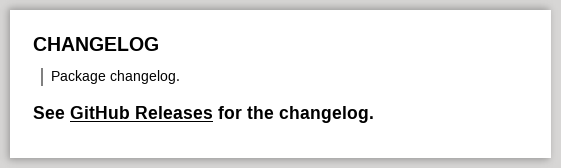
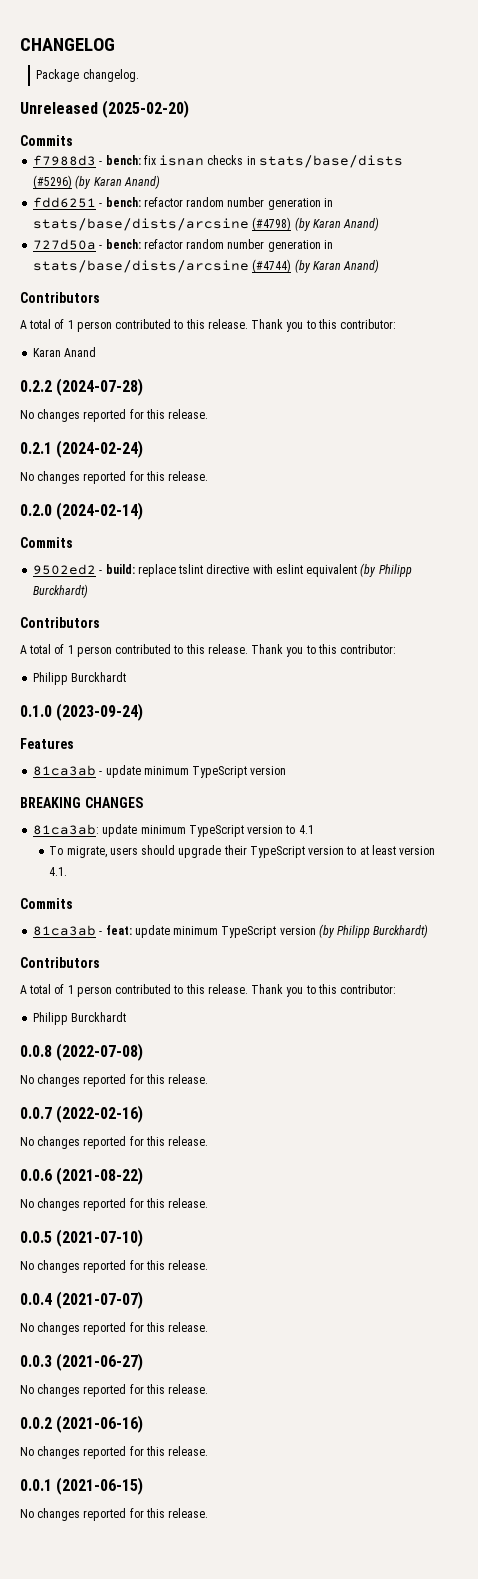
[33,106,374,123] See GitHub Releases for the changelog. -> [20,100,190,118] [20,135,73,146] [33,155,403,168] [33,175,160,189] [33,197,333,210] [33,217,380,231] [33,239,333,252] [33,259,380,273] [20,292,100,303] [20,319,397,332] [33,347,97,357] [20,378,144,396] [20,409,209,422] [20,440,144,458] [20,471,209,484] [20,502,144,520] [20,537,73,548] [33,563,412,577] [33,584,89,598] [20,617,100,628] [20,644,397,657] [33,672,127,685] [20,703,144,721] [20,738,74,749] [33,765,287,778] [20,797,143,808] [33,824,314,837] [49,845,436,858] [49,867,68,876] [20,898,73,909] [33,924,429,938] [20,957,100,968] [20,984,397,997] [33,1012,127,1025] [20,1043,144,1061] [20,1074,209,1087] [20,1105,144,1123] [20,1136,209,1149] [20,1167,144,1185] [20,1198,209,1211] [20,1229,144,1247] [20,1260,209,1273] [20,1291,144,1309] [20,1322,209,1335] [20,1353,144,1371] [20,1384,209,1397] [20,1415,144,1433] [20,1446,209,1459] [20,1477,144,1495] [20,1508,209,1521] Unreleased (2025-02-20) // Commits // f7988d3 - bench: fix isnan checks in stats/base/dists (#5296) (by Karan Anand) // fdd6251 - bench: refactor random number generation in stats/base/dists/arcsine (#4798) (by Karan Anand) // 727d50a - bench: refactor random number generation in stats/base/dists/arcsine (#4744) (by Karan Anand) // Contributors // A total of 1 person contributed to this release. Thank you to this contributor: // Karan Anand // 0.2.2 (2024-07-28) // No changes reported for this release. // 0.2.1 (2024-02-24) // No changes reported for this release. // 0.2.0 (2024-02-14) // Commits // 9502ed2 - build: replace tslint directive with eslint equivalent (by Philipp Burckhardt) // Contributors // A total of 1 person contributed to this release. Thank you to this contributor: // Philipp Burckhardt // 0.1.0 (2023-09-24) // Features // 81ca3ab - update minimum TypeScript version // BREAKING CHANGES // 81ca3ab: update minimum TypeScript version to 4.1 // To migrate, users should upgrade their TypeScript version to at least version 4.1. // Commits // 81ca3ab - feat: update minimum TypeScript version (by Philipp Burckhardt) // Contributors // A total of 1 person contributed to this release. Thank you to this contributor: // Philipp Burckhardt // 0.0.8 (2022-07-08) // No changes reported for this release. // 0.0.7 (2022-02-16) // No changes reported for this release. // 0.0.6 (2021-08-22) // No changes reported for this release. // 0.0.5 (2021-07-10) // No changes reported for this release. // 0.0.4 (2021-07-07) // No changes reported for this release. // 0.0.3 (2021-06-27) // No changes reported for this release. // 0.0.2 (2021-06-16) // No changes reported for this release. // 0.0.1 (2021-06-15) // No changes reported for this release.

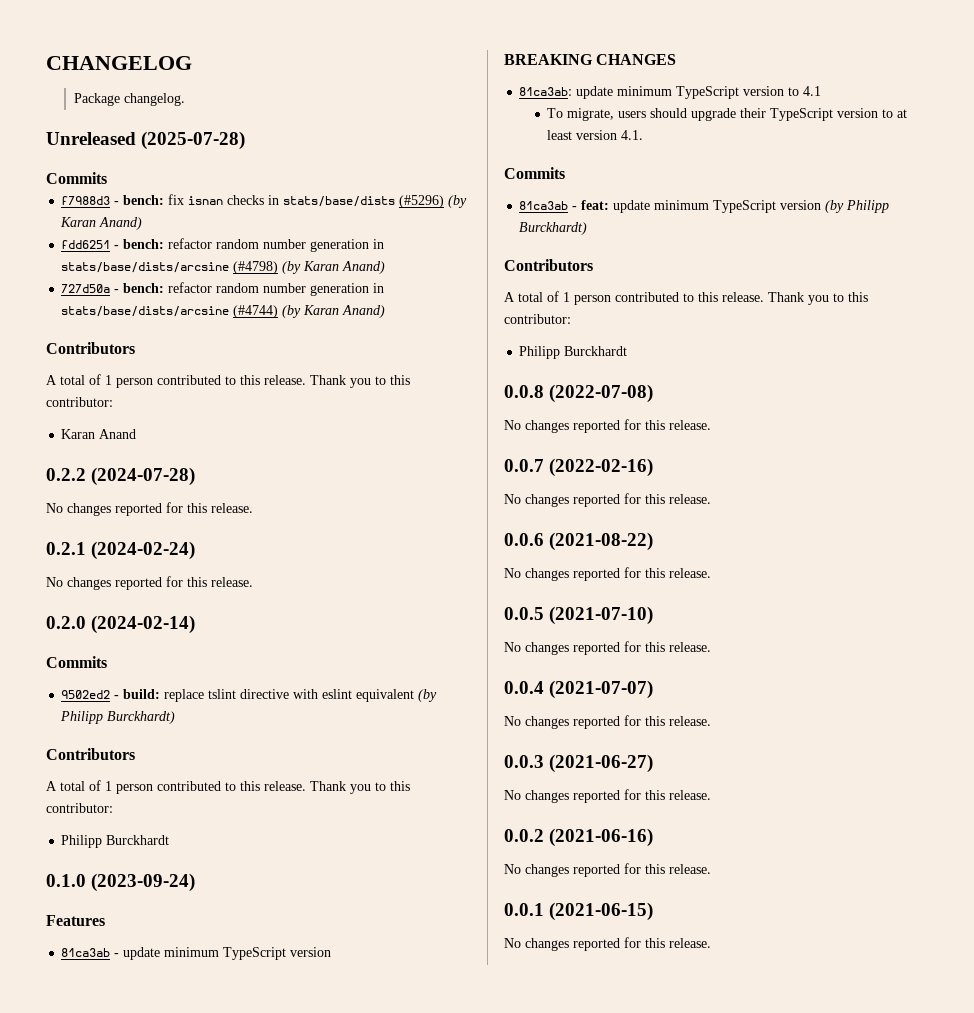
[102,100,190,118] (2025-02-20) -> [141,131,246,150] (2025-07-28)

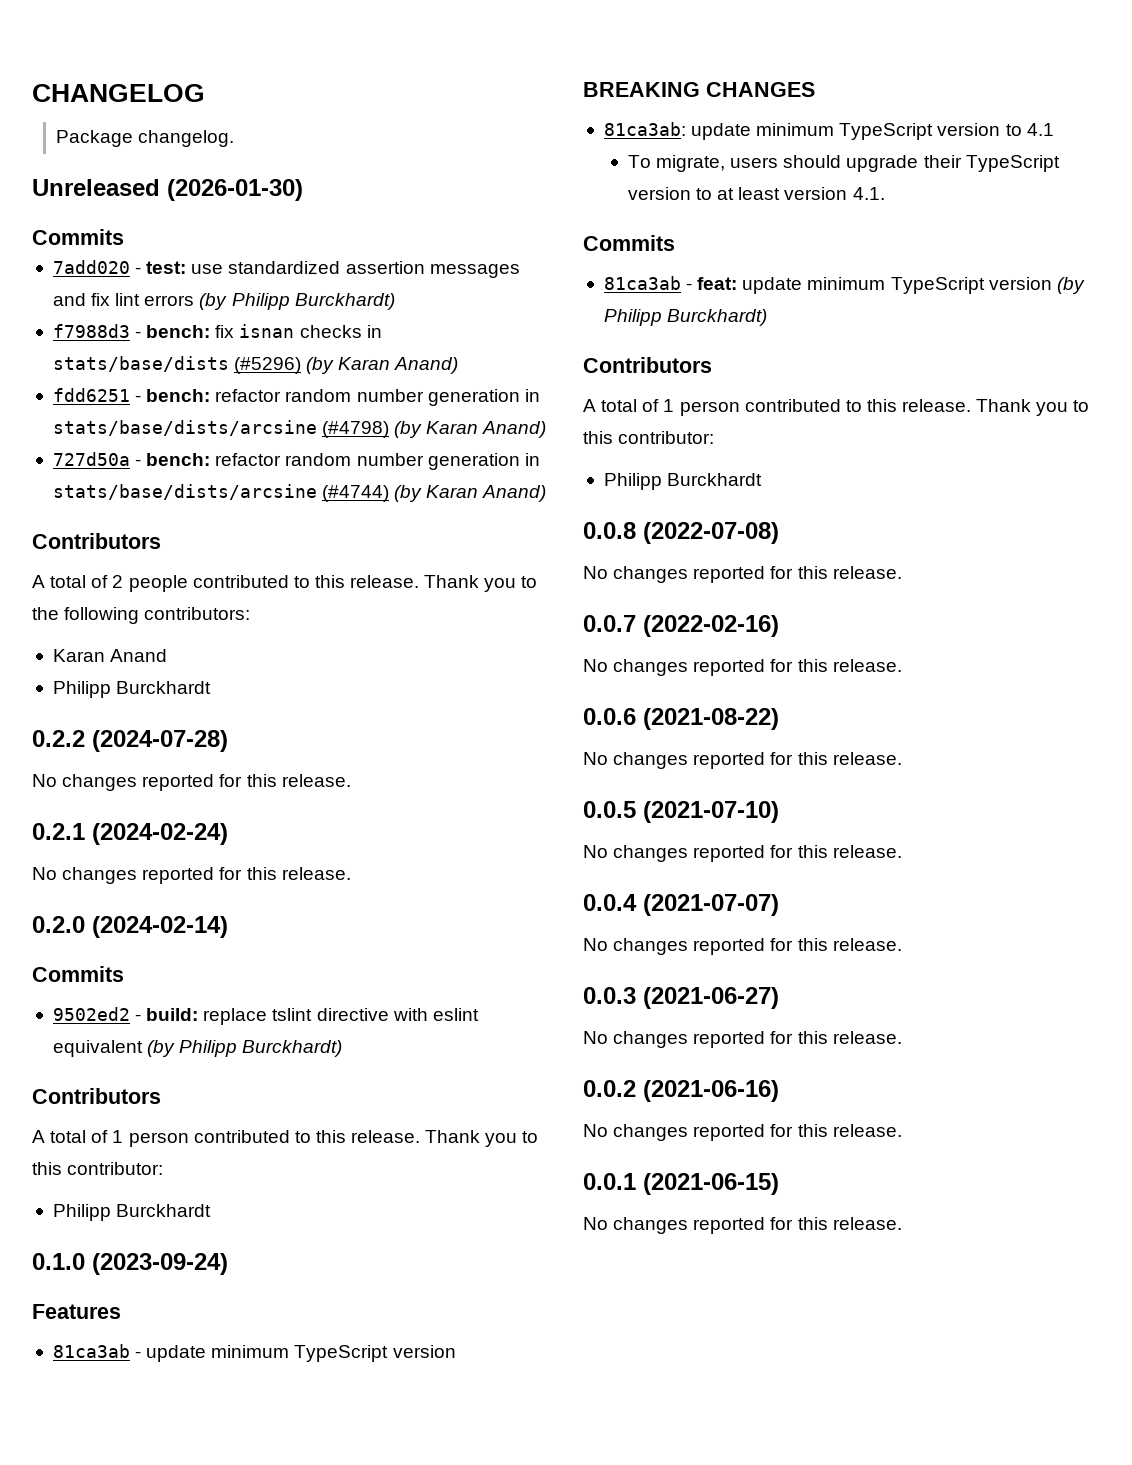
[141,131,246,150] [46,172,107,184] (2025-07-28) // Commits -> [167,179,303,201] [32,229,124,245] [52,260,520,278] [52,293,395,310] (2026-01-30) // Commits // 7add020 - test: use standardized assertion messages and fix lint errors (by Philipp Burckhardt)
[105,375,410,388] [46,397,113,407] 1 person contributed to this release. Thank you to this contributor: -> [112,575,538,592] [32,607,251,624] 2 people contributed to this release. Thank you to the following contributors:
(137, 434) none -> [52,681,212,698] // Philipp Burckhardt

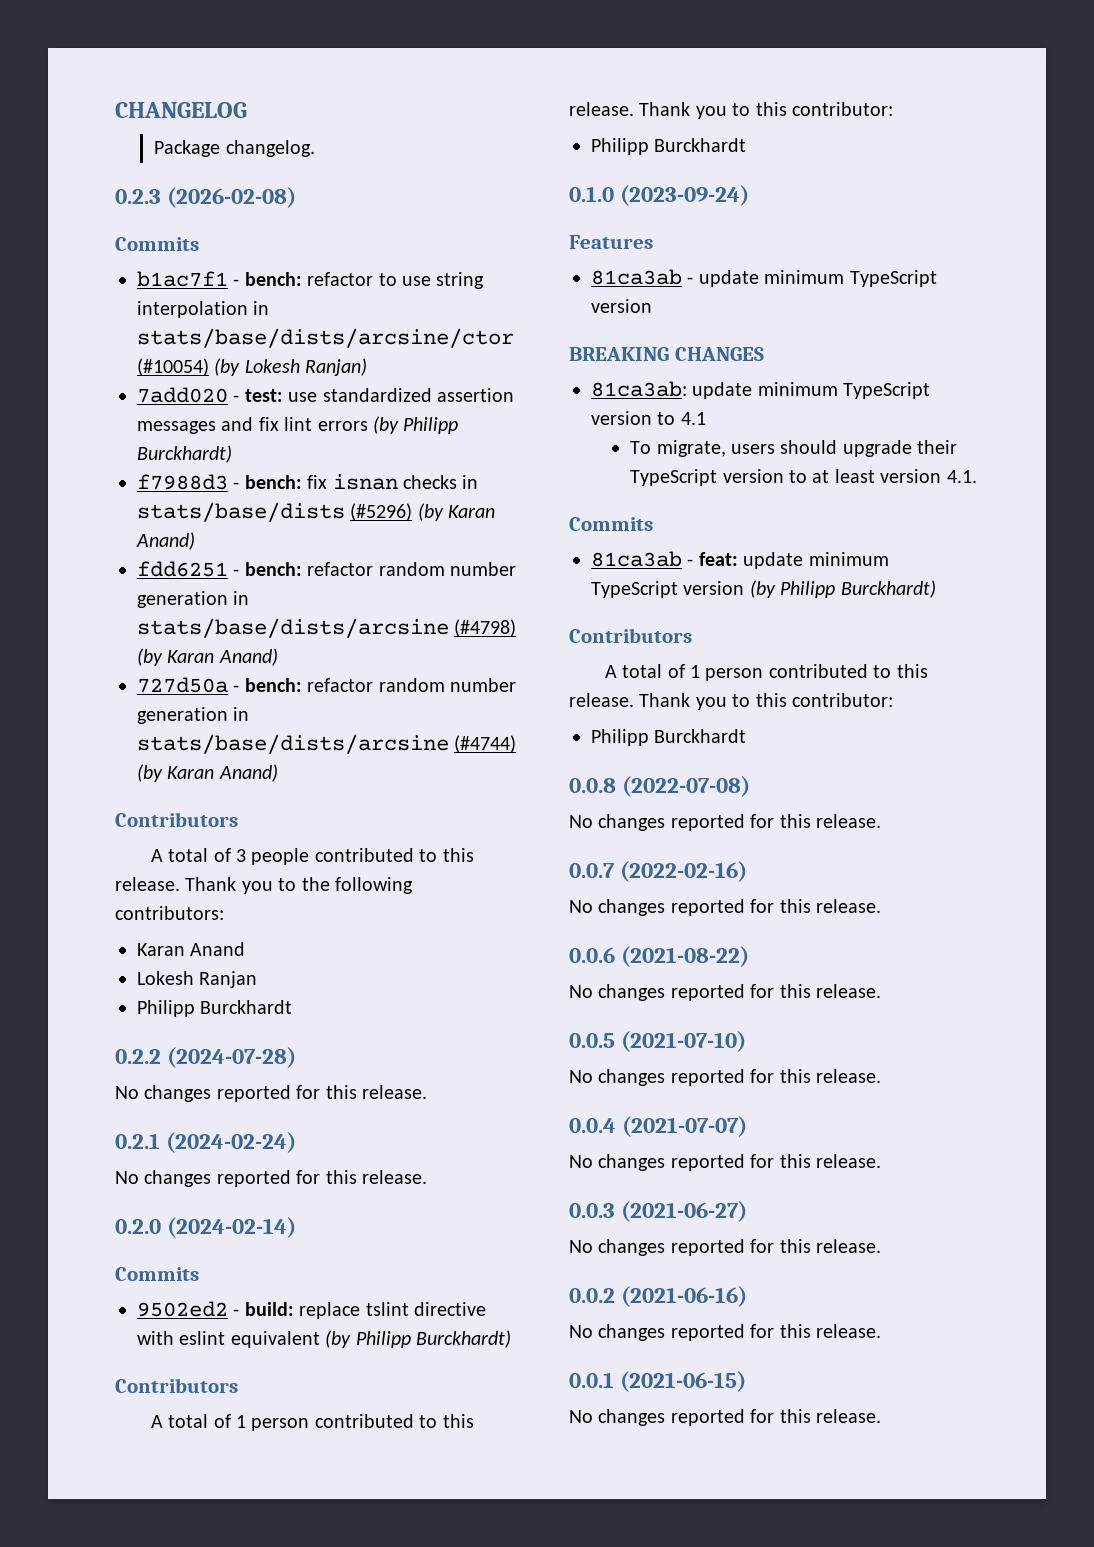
[32,179,303,201] [32,229,124,245] Unreleased (2026-01-30) // Commits -> [115,187,297,208] [115,237,199,251] [137,271,485,289] [137,301,270,318] [137,328,514,348] [137,358,368,376] 0.2.3 (2026-02-08) // Commits // b1ac7f1 - bench: refactor to use string interpolation in stats/base/dists/arcsine/ctor (#10054) (by Lokesh Ranjan)
[112,575,124,588] 2 -> [236,849,247,862] 3
(168, 655) none -> [137,971,258,988] // Lokesh Ranjan

